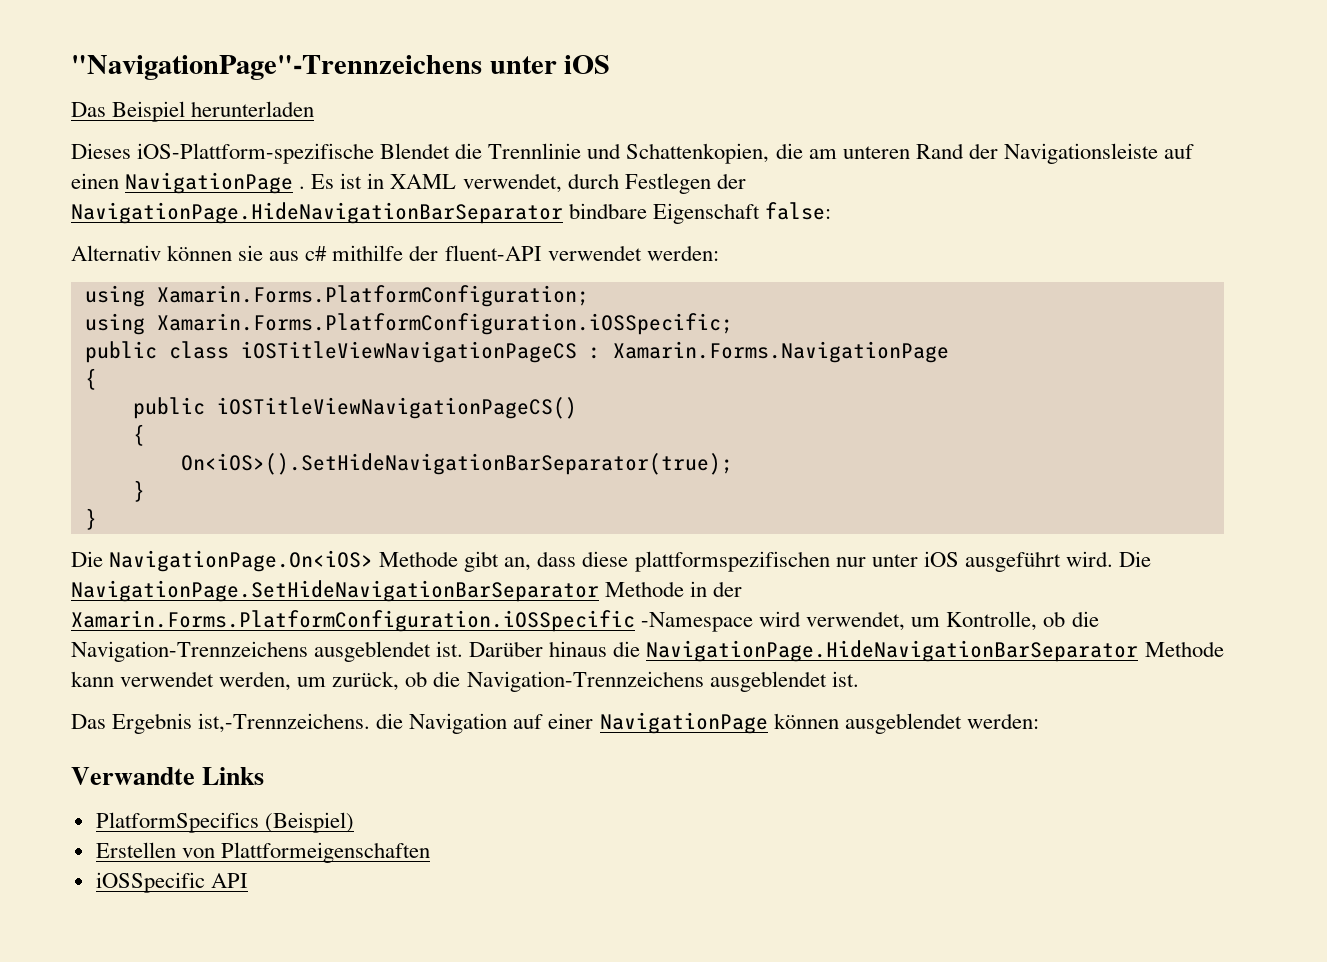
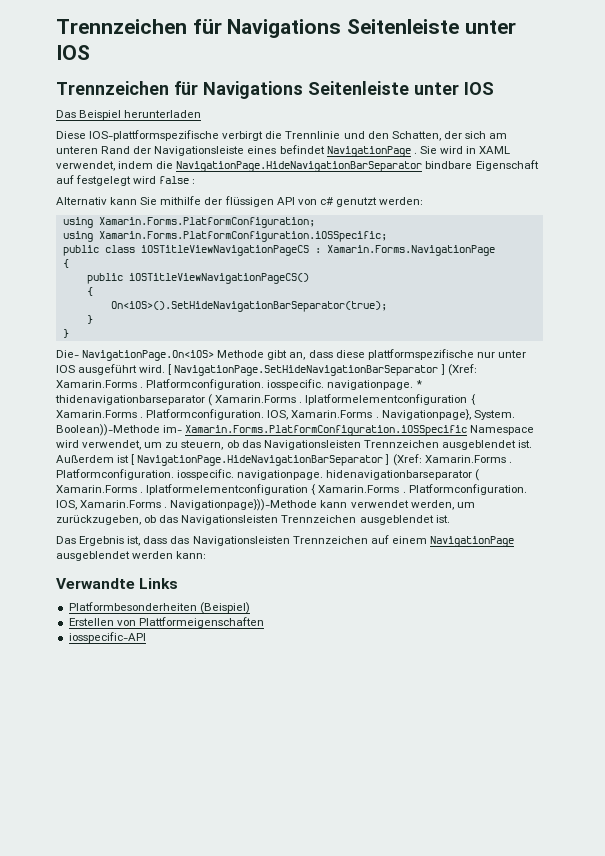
[71,55,611,80] [71,101,315,122] [71,143,803,164] "NavigationPage"-Trennzeichens unter iOS // Das Beispiel herunterladen // Dieses iOS-Plattform-spezifische Blendet die Trennlinie und Schattenkopien, die -> [56,19,516,38] [56,45,90,60] [56,81,494,99] [56,110,202,120] [56,130,486,141] Trennzeichen für Navigations Seitenleiste unter IOS // Trennzeichen für Navigations Seitenleiste unter IOS // Das Beispiel herunterladen // Diese IOS-plattformspezifische verbirgt die Trennlinie und den Schatten, der sich
[1163,144,1194,159] [71,172,746,194] [71,202,832,224] [71,245,642,261] auf einen NavigationPage . Es ist in XAML verwendet, durch Festlegen der NavigationPage.HideNavigationBarSeparator bindbare Eigenschaft false: // Alternativ können sie aus c# mithilfe der fluent-API verwendet -> [247,145,511,157] [56,160,539,172] [56,175,196,186] [56,196,377,207] eines befindet NavigationPage . Sie wird in XAML verwendet, indem die NavigationPage.HideNavigationBarSeparator bindbare Eigenschaft auf festgelegt wird false : // Alternativ kann Sie mithilfe der flüssigen API von c# genutzt
[71,551,103,567] Die -> [56,350,79,358] Die-
[634,551,830,572] plattformspezifischen -> [367,349,474,360] plattformspezifische
[923,551,959,567] iOS -> [56,365,75,373] IOS
[1118,551,1151,567] [71,580,743,602] [71,610,1099,632] [71,640,1224,662] [71,671,859,692] [71,712,1039,734] Die NavigationPage.SetHideNavigationBarSeparator Methode in der Xamarin.Forms.PlatformConfiguration.iOSSpecific -Namespace wird verwendet, um Kontrolle, ob die Navigation-Trennzeichens ausgeblendet ist. Darüber hinaus die NavigationPage.HideNavigationBarSeparator Methode kann verwendet werden, um zurück, ob die Navigation-Trennzeichens ausgeblendet ist. // Das Ergebnis ist,-Trennzeichens. die Navigation auf einer NavigationPage können ausgeblendet werden: -> [168,364,477,376] [56,379,422,390] [55,394,476,406] [56,409,515,420] [56,424,535,436] [56,440,533,450] [56,454,512,466] [56,469,480,481] [56,484,527,495] [56,499,475,511] [56,515,450,525] [56,535,514,547] [56,551,207,561] [ NavigationPage.SetHideNavigationBarSeparator ] (Xref: Xamarin.Forms . Platformconfiguration. iosspecific. navigationpage. * thidenavigationbarseparator ( Xamarin.Forms . Iplatformelementconfiguration { Xamarin.Forms . Platformconfiguration. IOS, Xamarin.Forms . Navigationpage}, System. Boolean))-Methode im- Xamarin.Forms.PlatformConfiguration.iOSSpecific Namespace wird verwendet, um zu steuern, ob das Navigationsleisten Trennzeichen ausgeblendet ist. Außerdem ist [ NavigationPage.HideNavigationBarSeparator ] (Xref: Xamarin.Forms . Platformconfiguration. iosspecific. navigationpage. hidenavigationbarseparator ( Xamarin.Forms . Iplatformelementconfiguration { Xamarin.Forms . Platformconfiguration. IOS, Xamarin.Forms . Navigationpage}))-Methode kann verwendet werden, um zurückzugeben, ob das Navigationsleisten Trennzeichen ausgeblendet ist. // Das Ergebnis ist, dass das Navigationsleisten Trennzeichen auf einem NavigationPage ausgeblendet werden kann:
[95,812,259,833] PlatformSpecifics -> [68,602,197,611] Platformbesonderheiten
[95,872,248,893] iOSSpecific API -> [68,632,146,643] iosspecific-API

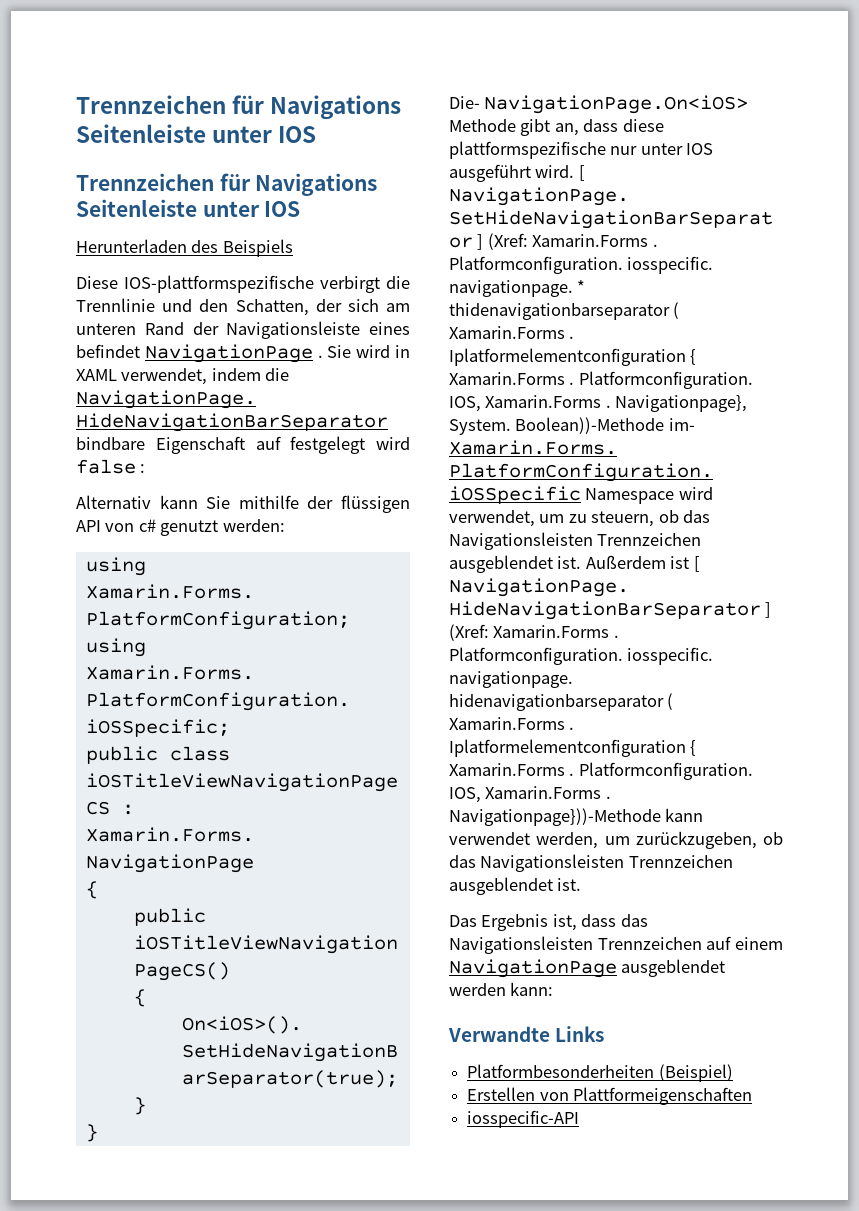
[56,110,202,120] Das Beispiel herunterladen -> [76,239,293,257] Herunterladen des Beispiels

